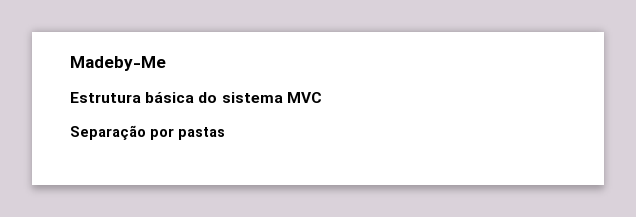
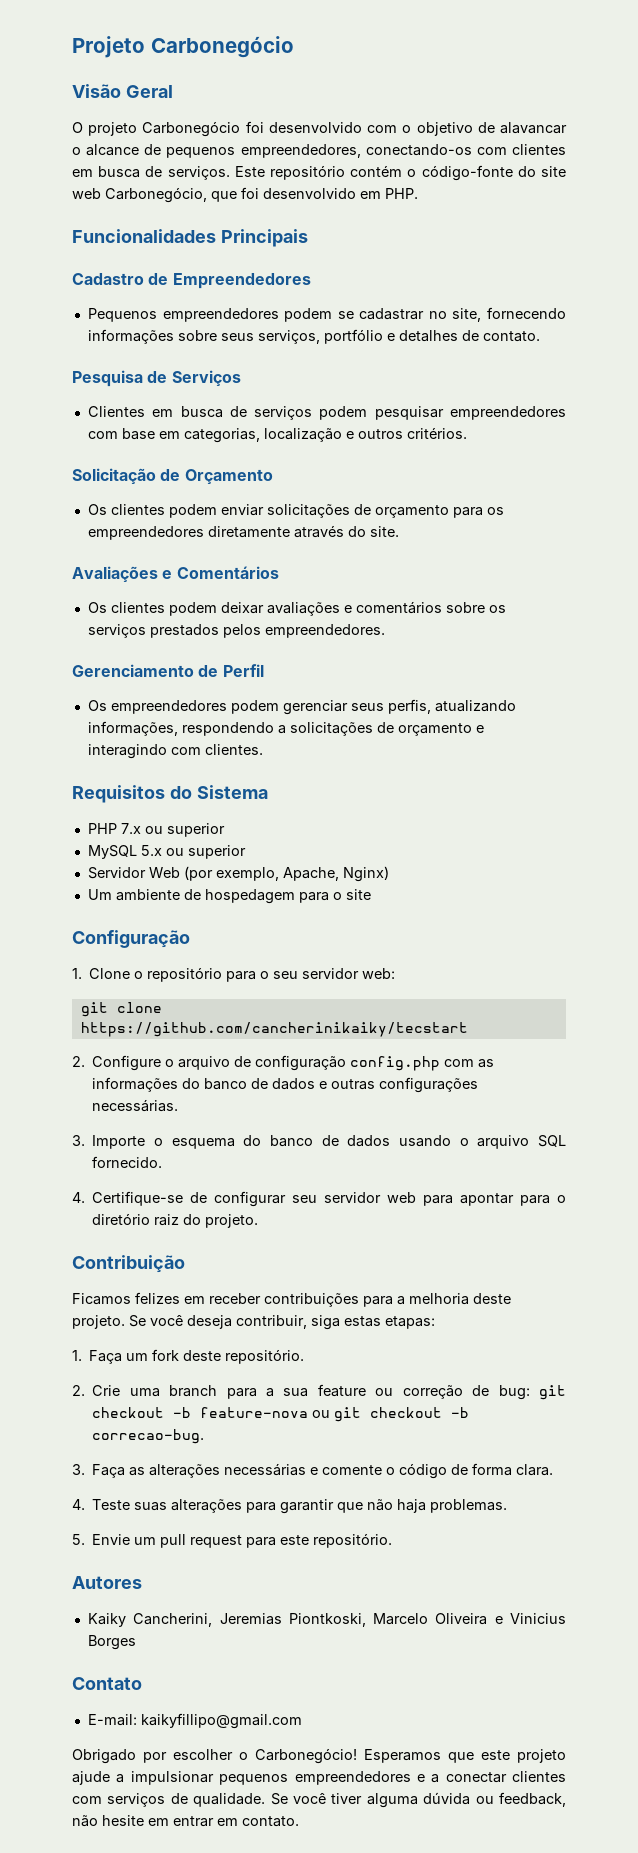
[70,56,166,71] [70,92,322,103] [70,125,225,140] Madeby-Me // Estrutura básica do sistema MVC // Separação por pastas -> [72,36,294,58] [72,84,173,98] [72,121,567,137] [72,144,566,158] [72,165,566,181] [72,187,418,203] [72,229,308,247] [72,273,311,289] [87,307,566,322] [87,329,540,344] [72,370,241,387] [87,406,566,420] [87,427,467,443] [72,468,273,484] [87,504,504,518] [87,525,399,540] [72,566,279,582] [87,601,506,616] [87,624,385,638] [72,664,264,677] [87,699,516,715] [87,721,484,736] [87,744,263,759] [72,785,268,803] [87,823,225,837] [87,845,246,859] [87,866,389,882] [87,889,371,904] [72,930,190,948] [72,967,396,982] [80,1002,162,1017] [80,1022,468,1037] [72,1055,495,1071] [92,1077,479,1093] [92,1099,179,1112] [72,1135,566,1149] [92,1156,163,1168] [72,1191,566,1207] [92,1213,259,1228] [72,1255,185,1273] [72,1292,511,1307] [72,1315,435,1330] [72,1349,305,1364] [72,1384,566,1400] [92,1407,470,1422] [92,1429,205,1444] [72,1463,554,1479] [72,1499,508,1514] [72,1533,393,1548] [72,1576,142,1589] [87,1613,566,1627] [87,1635,136,1650] [72,1677,142,1690] [87,1713,302,1729] [72,1748,566,1764] [72,1771,566,1785] [72,1792,566,1808] [72,1815,299,1827] Projeto Carbonegócio // Visão Geral // O projeto Carbonegócio foi desenvolvido com o objetivo de alavancar o alcance de pequenos empreendedores, conectando-os com clientes em busca de serviços. Este repositório contém o código-fonte do site web Carbonegócio, que foi desenvolvido em PHP. // Funcionalidades Principais // Cadastro de Empreendedores // Pequenos empreendedores podem se cadastrar no site, fornecendo informações sobre seus serviços, portfólio e detalhes de contato. // Pesquisa de Serviços // Clientes em busca de serviços podem pesquisar empreendedores com base em categorias, localização e outros critérios. // Solicitação de Orçamento // Os clientes podem enviar solicitações de orçamento para os empreendedores diretamente através do site. // Avaliações e Comentários // Os clientes podem deixar avaliações e comentários sobre os serviços prestados pelos empreendedores. // Gerenciamento de Perfil // Os empreendedores podem gerenciar seus perfis, atualizando informações, respondendo a solicitações de orçamento e interagindo com clientes. // Requisitos do Sistema // PHP 7.x ou superior // MySQL 5.x ou superior // Servidor Web (por exemplo, Apache, Nginx) // Um ambiente de hospedagem para o site // Configuração // 1. Clone o repositório para o seu servidor web: // git clone https://github.com/cancherinikaiky/tecstart // 2. Configure o arquivo de configuração config.php com as informações do banco de dados e outras configurações necessárias. // 3. Importe o esquema do banco de dados usando o arquivo SQL fornecido. // 4. Certifique-se de configurar seu servidor web para apontar para o diretório raiz do projeto. // Contribuição // Ficamos felizes em receber contribuições para a melhoria deste projeto. Se você deseja contribuir, siga estas etapas: // 1. Faça um fork deste repositório. // 2. Crie uma branch para a sua feature ou correção de bug: git checkout -b feature-nova ou git checkout -b correcao-bug. // 3. Faça as alterações necessárias e comente o código de forma clara. // 4. Teste suas alterações para garantir que não haja problemas. // 5. Envie um pull request para este repositório. // Autores // Kaiky Cancherini, Jeremias Piontkoski, Marcelo Oliveira e Vinicius Borges // Contato // E-mail: kaikyfillipo@gmail.com // Obrigado por escolher o Carbonegócio! Esperamos que este projeto ajude a impulsionar pequenos empreendedores e a conectar clientes com serviços de qualidade. Se você tiver alguma dúvida ou feedback, não hesite em entrar em contato.

